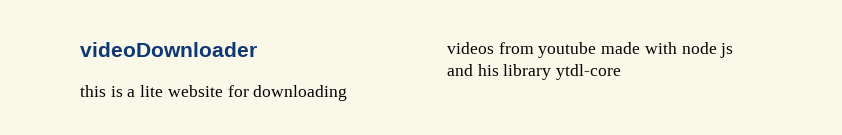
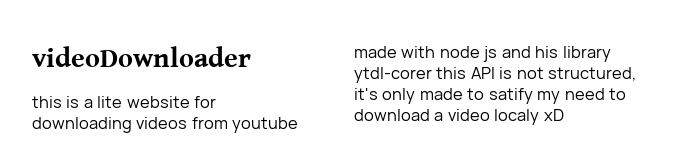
[556,64,622,80] ytdl-core -> [354,67,637,83] [354,88,627,104] [354,109,564,125] ytdl-corer this API is not structured, it's only made to satify my need to download a video localy xD

